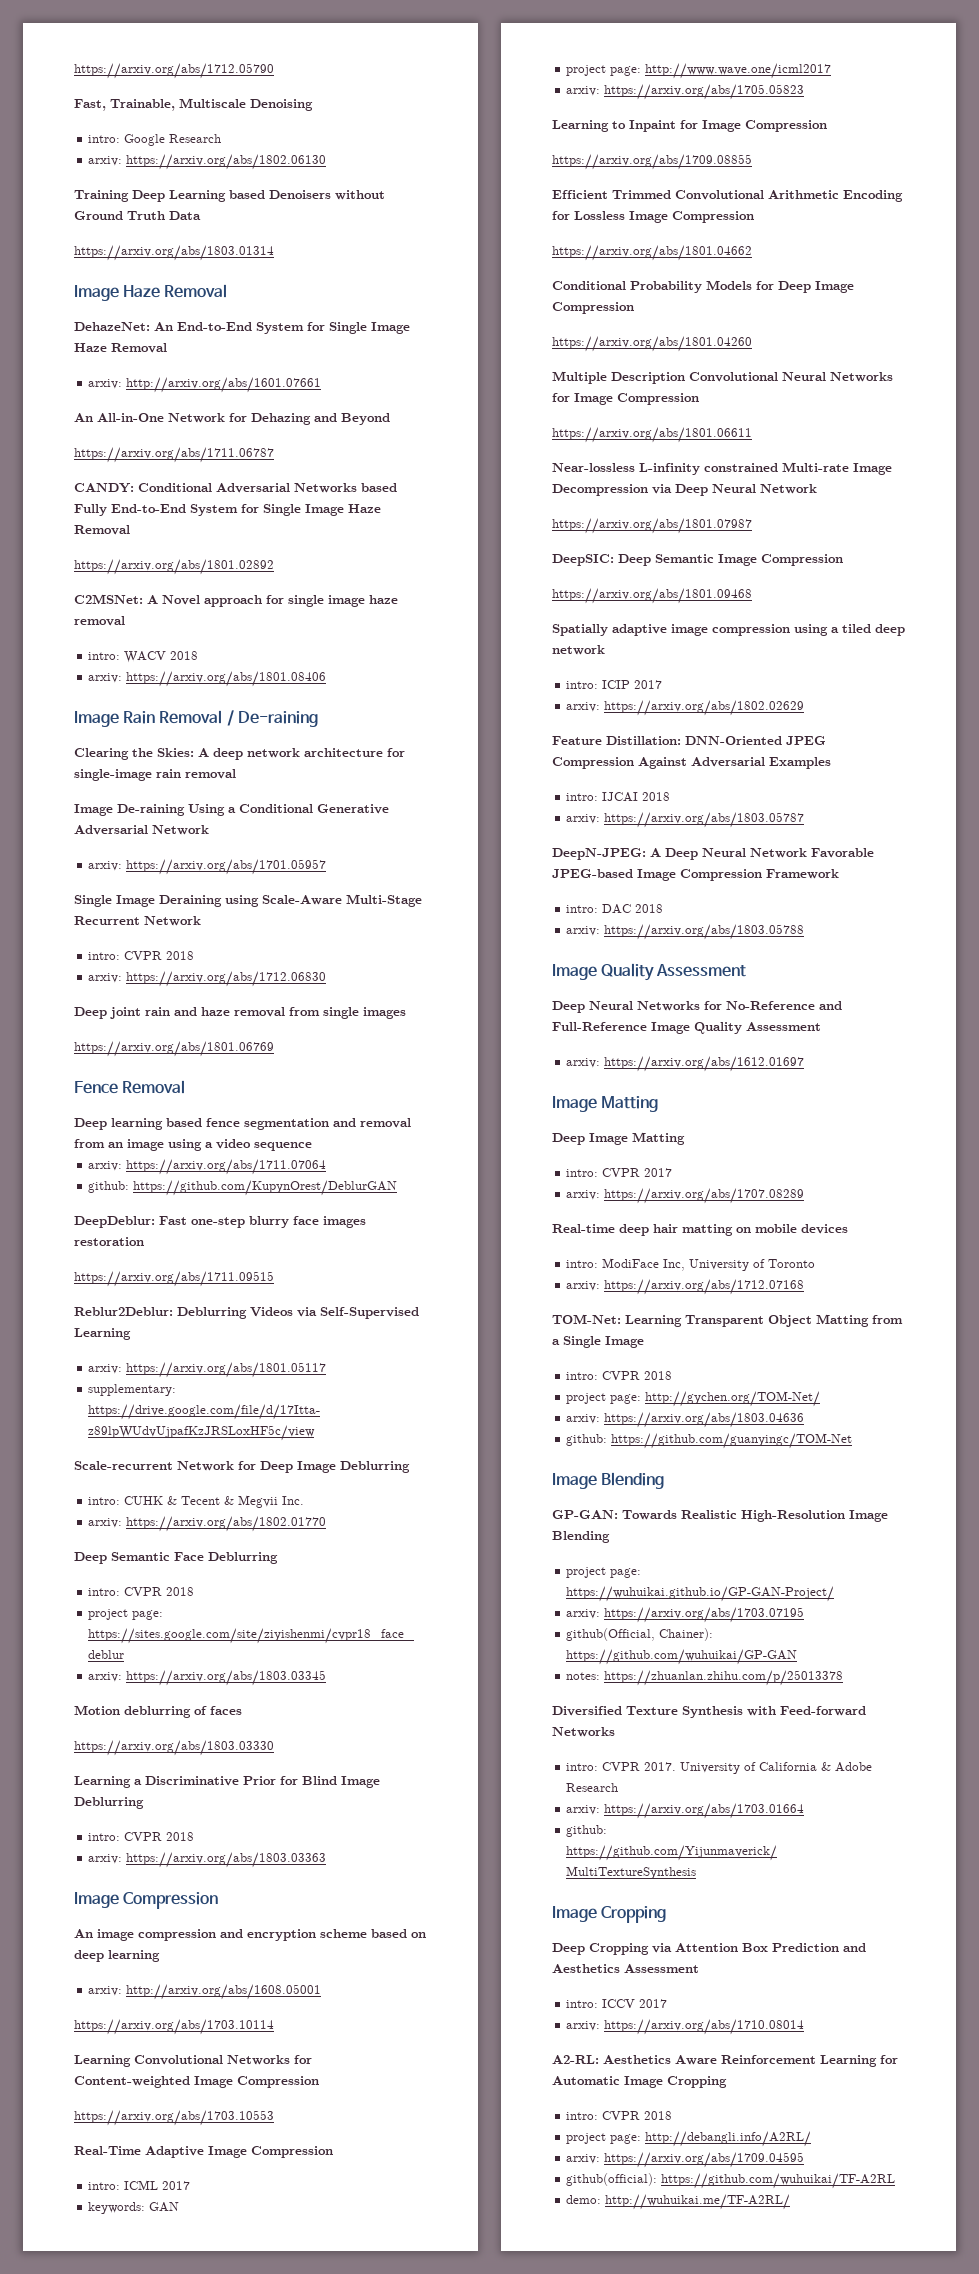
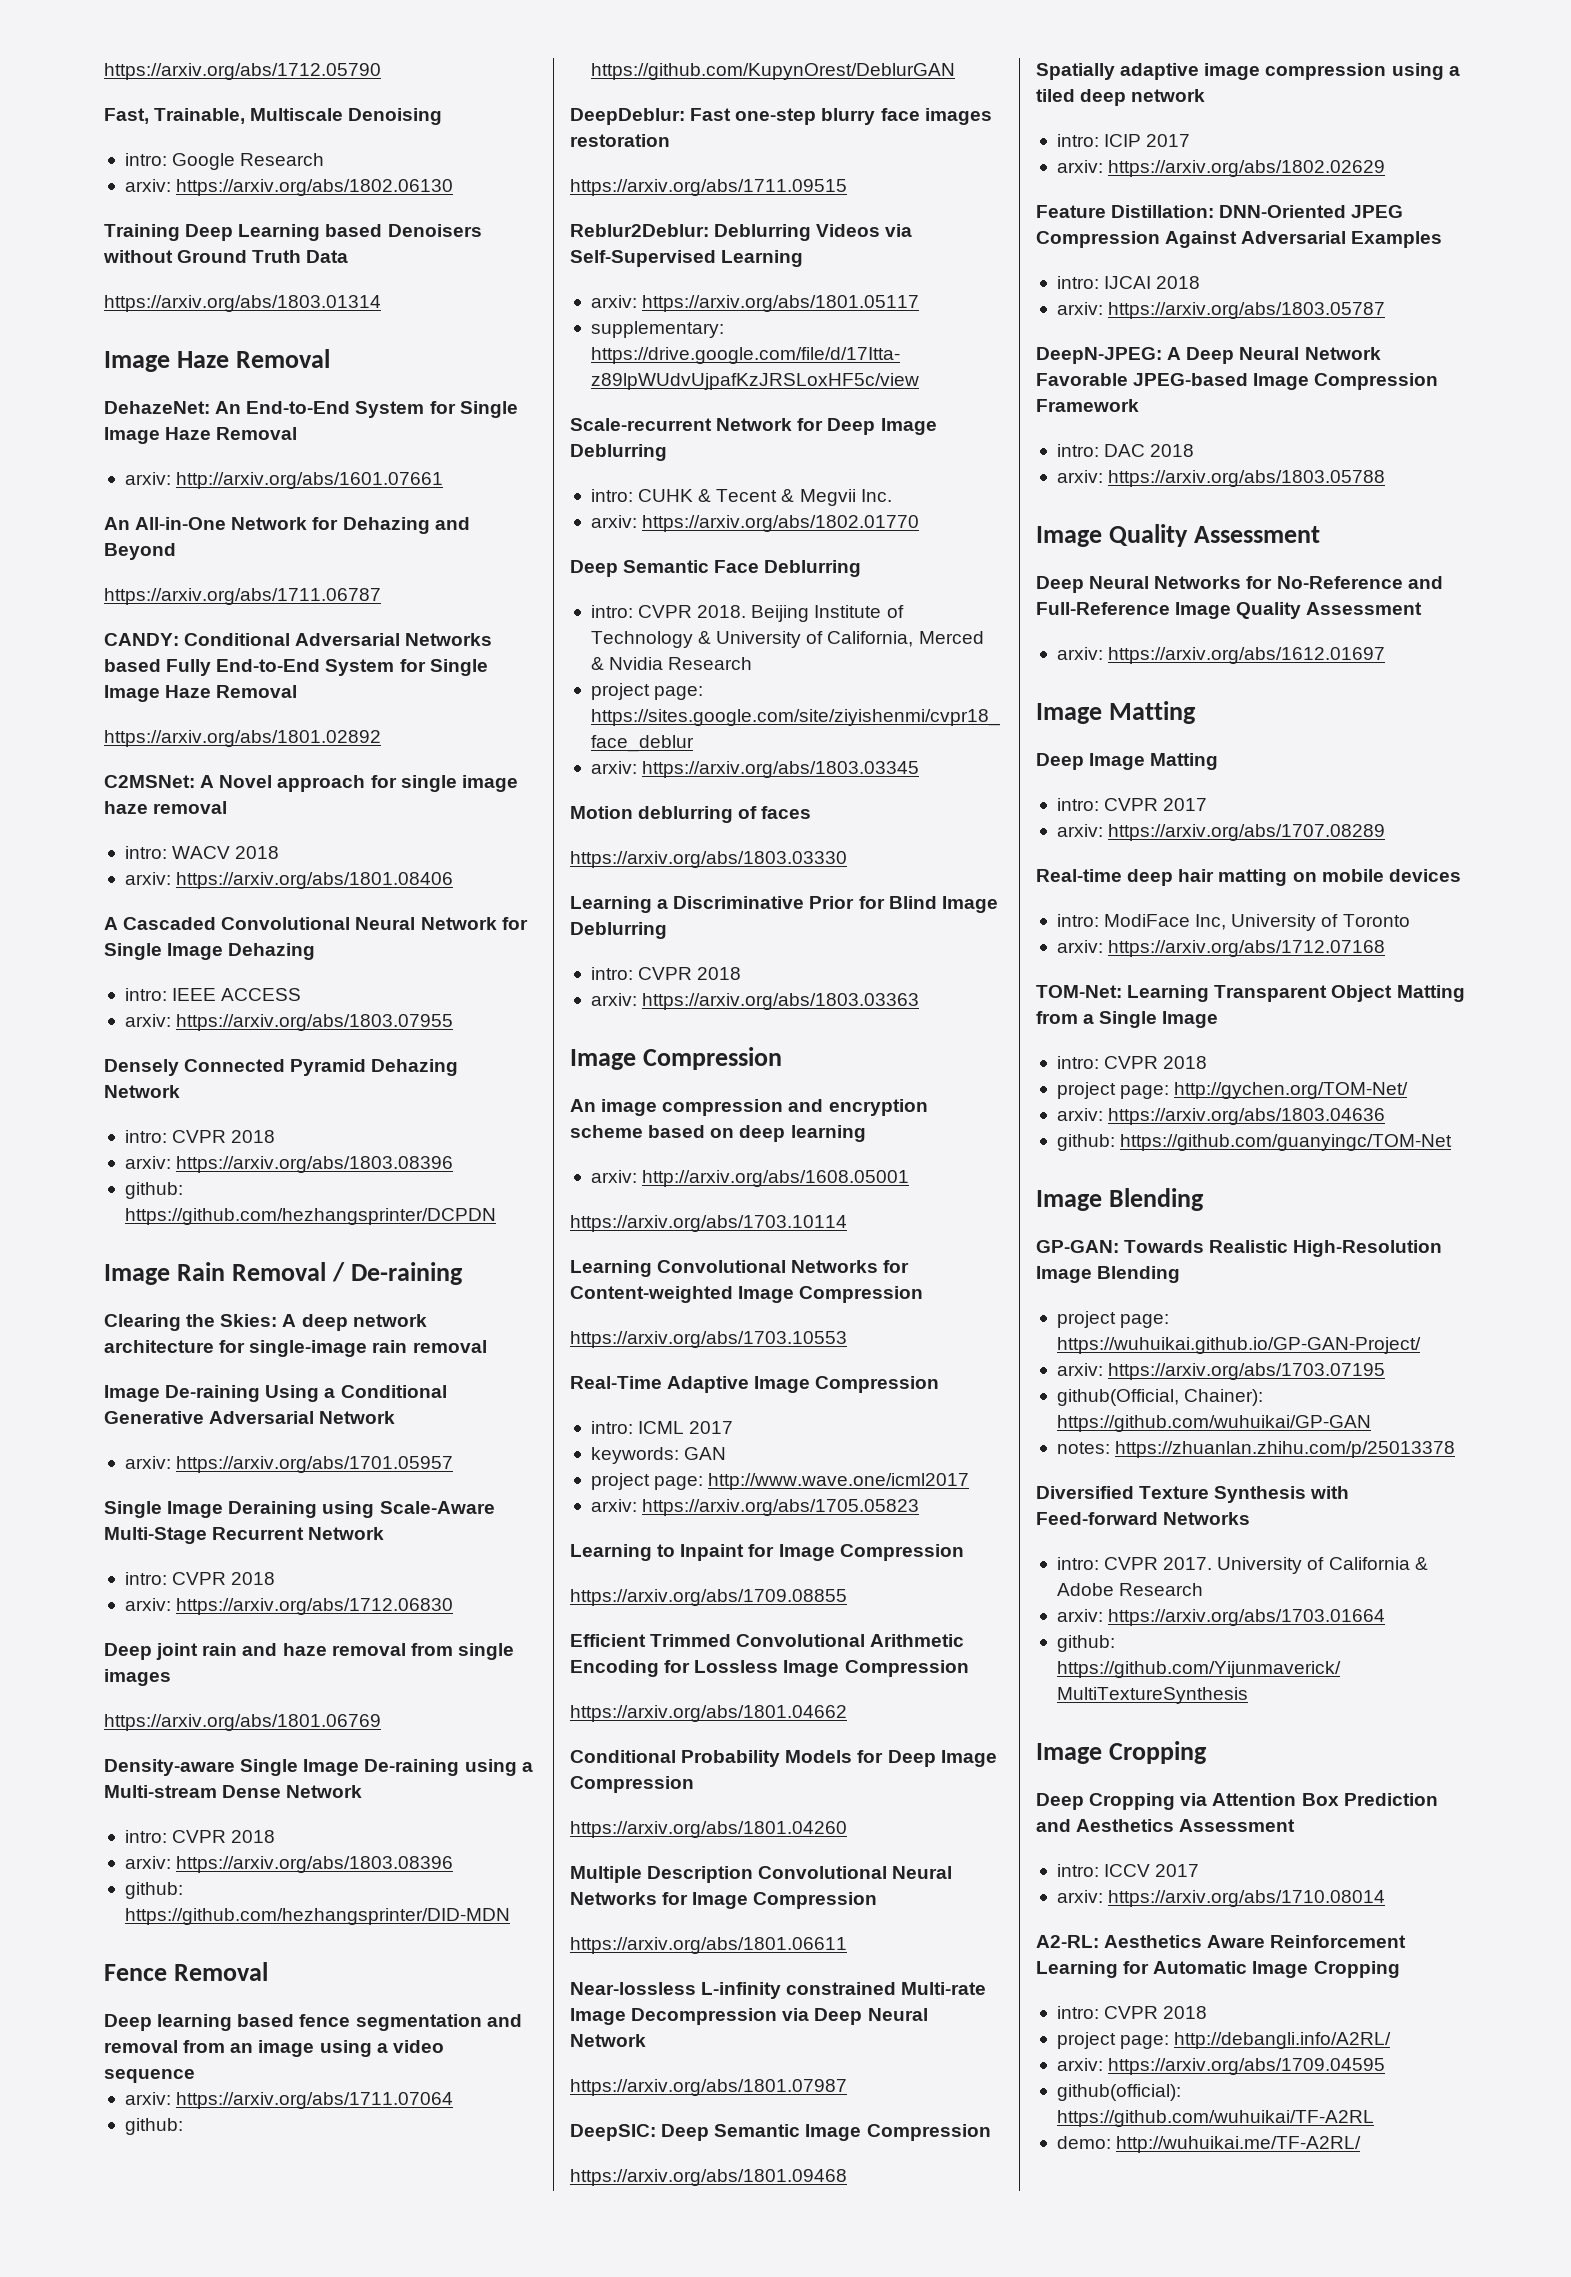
(327, 679) none -> [104,917,528,930] [104,943,316,960] [124,988,302,1001] [124,1014,454,1031] [104,1059,459,1076] [104,1085,180,1098] [124,1130,276,1143] [124,1156,454,1173] [124,1182,183,1199] [124,1208,496,1225] // A Cascaded Convolutional Neural Network for Single Image Dehazing // intro: IEEE ACCESS // arxiv: https://arxiv.org/abs/1803.07955 // Densely Connected Pyramid Dehazing Network // intro: CVPR 2018 // arxiv: https://arxiv.org/abs/1803.08396 // github: https://github.com/hezhangsprinter/DCPDN
(274, 1049) none -> [104,1759,533,1776] [104,1785,363,1798] [124,1830,276,1843] [124,1856,454,1873] [124,1882,183,1899] [124,1908,510,1925] // Density-aware Single Image De-raining using a Multi-stream Dense Network // intro: CVPR 2018 // arxiv: https://arxiv.org/abs/1803.08396 // github: https://github.com/hezhangsprinter/DID-MDN
[166,1587,195,1596] 2018 -> [697,605,904,622] [590,631,984,648] [590,657,753,670] 2018. Beijing Institute of Technology & University of California, Merced & Nvidia Research

